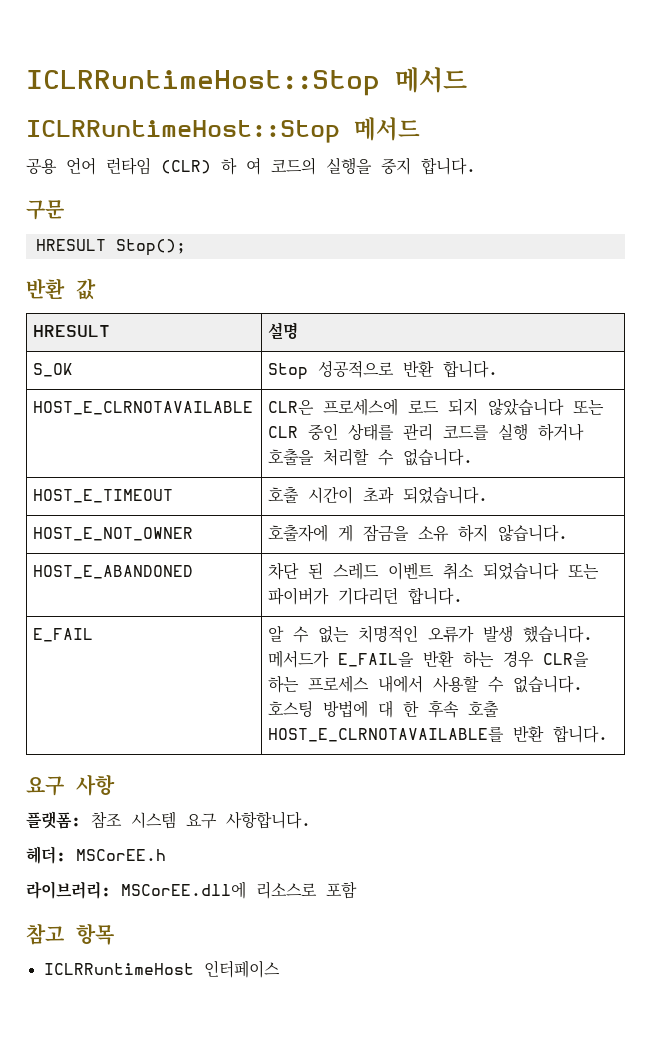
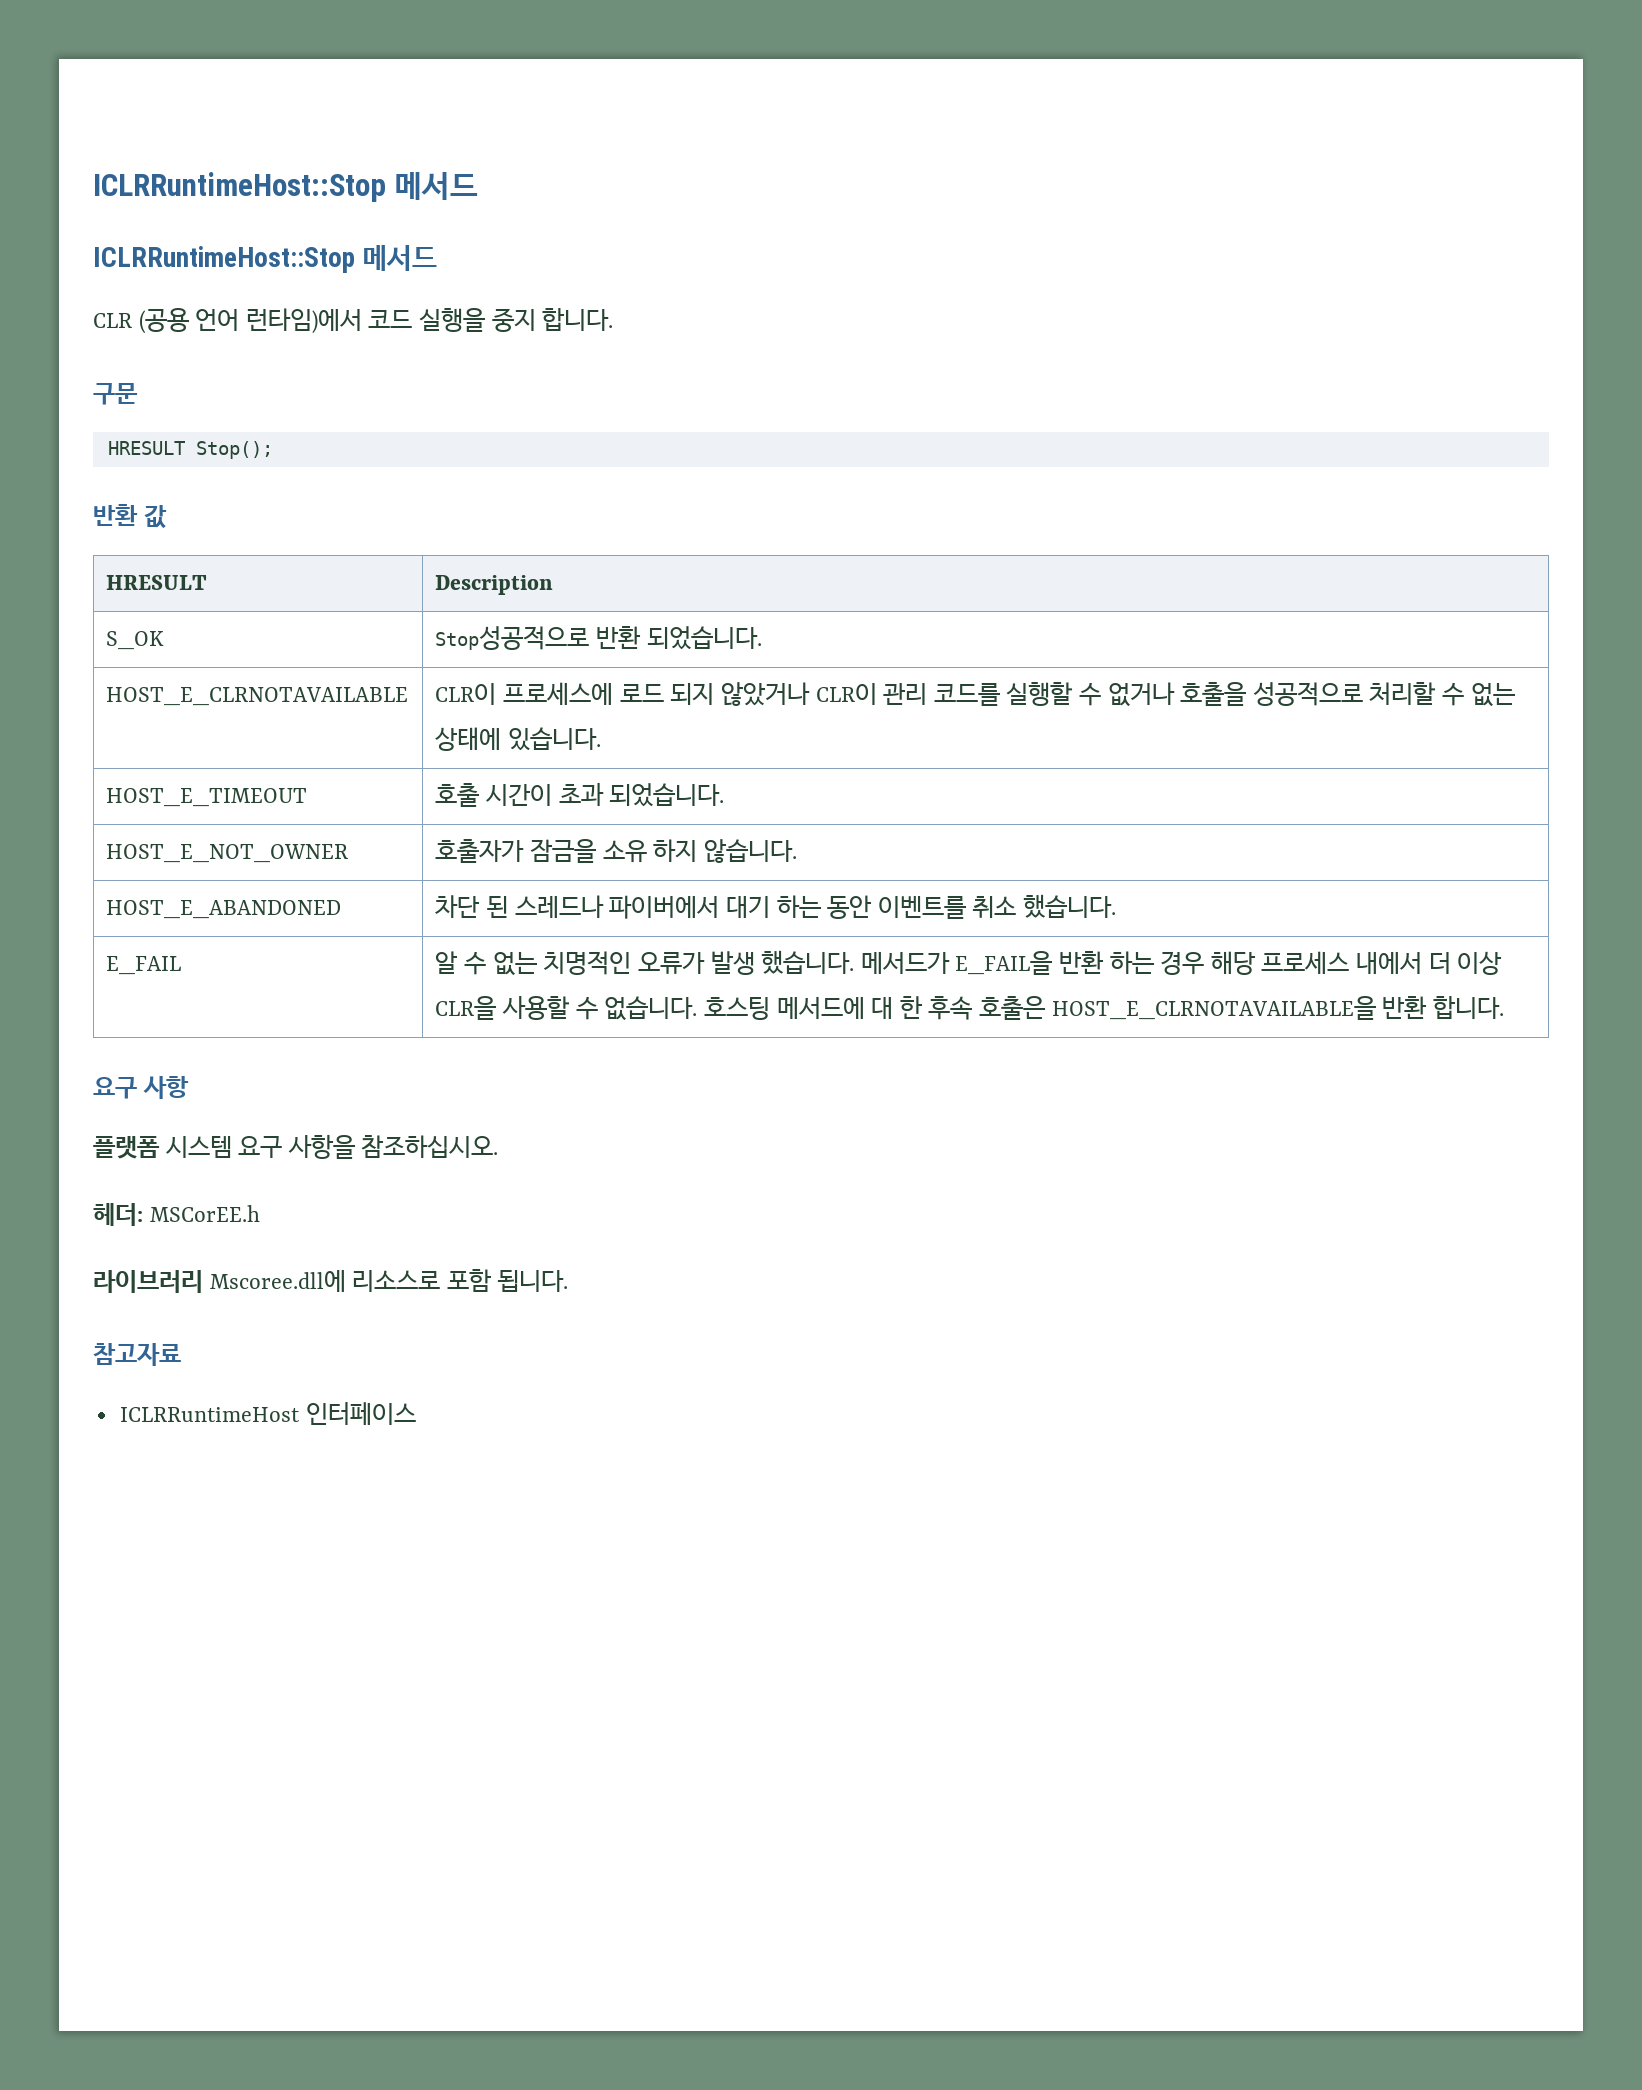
[26,157,316,175] 공용 언어 런타임 (CLR) 하 여 코드의 -> [93,308,413,334] CLR (공용 언어 런타임)에서 코드
[268,322,299,339] 설명 -> [435,575,554,595] Description
[268,360,499,380] Stop 성공적으로 반환 합니다. -> [435,626,762,650] Stop성공적으로 반환 되었습니다.
[268,400,315,415] CLR은 -> [435,683,497,705] CLR이
[488,398,605,416] [268,423,585,441] [268,448,474,466] 않았습니다 또는 CLR 중인 상태를 관리 코드를 실행 하거나 호출을 처리할 수 없습니다. -> [720,682,1516,707] [435,727,602,751] 않았거나 CLR이 관리 코드를 실행할 수 없거나 호출을 성공적으로 처리할 수 없는 상태에 있습니다.
[268,524,354,542] 호출자에 게 -> [435,839,525,863] 호출자가
[333,562,600,580] [268,587,464,605] 스레드 이벤트 취소 되었습니다 또는 파이버가 기다리던 합니다. -> [514,894,1116,919] 스레드나 파이버에서 대기 하는 동안 이벤트를 취소 했습니다.
[543,652,590,667] [268,675,424,693] CLR을 하는 프로세스 내에서 -> [1210,951,1503,975] [435,996,498,1020] 해당 프로세스 내에서 더 이상 CLR을
[323,700,369,718] 방법에 -> [776,997,865,1019] 메서드에
[468,700,500,718] [268,727,505,742] 호출 HOST_E_CLRNOTAVAILABLE를 -> [978,996,1377,1020] 호출은 HOST_E_CLRNOTAVAILABLE을
[26,811,311,829] 플랫폼: 참조 시스템 요구 사항합니다. -> [93,1134,499,1159] 플랫폼 시스템 요구 사항을 참조하십시오.
[26,881,246,899] 라이브러리: MSCorEE.dll에 -> [93,1270,346,1293] 라이브러리 Mscoree.dll에
[26,923,114,945] // 참고 항목 -> [497,1270,569,1292] [93,1343,181,1366] 됩니다. // 참고자료

